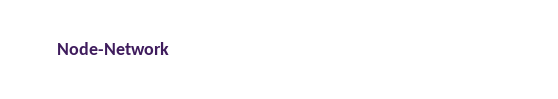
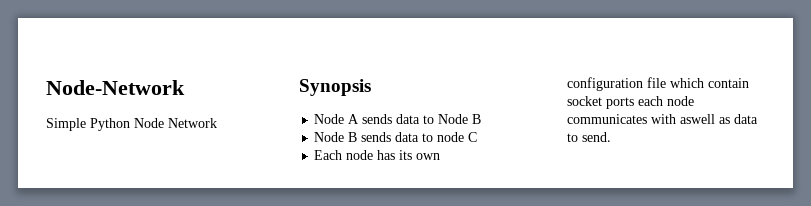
(169, 48) none -> [46,118,217,131] [299,79,371,96] [314,114,482,124] [314,132,478,142] [314,150,441,160] [567,77,750,91] [567,96,695,109] [567,114,759,124] [567,132,612,142] // Simple Python Node Network // Synopsis // Node A sends data to Node B // Node B sends data to node C // Each node has its own configuration file which contain socket ports each node communicates with aswell as data to send.

